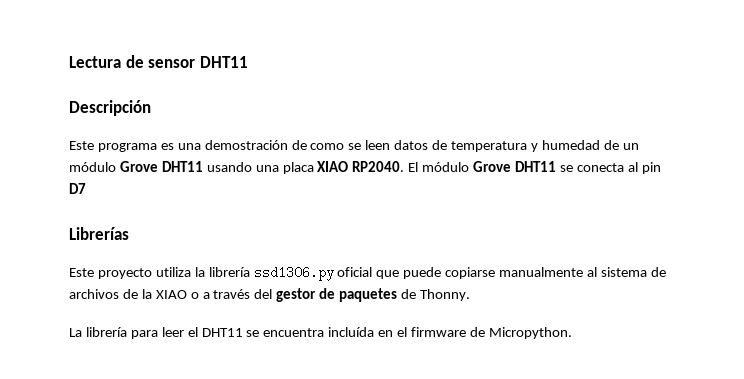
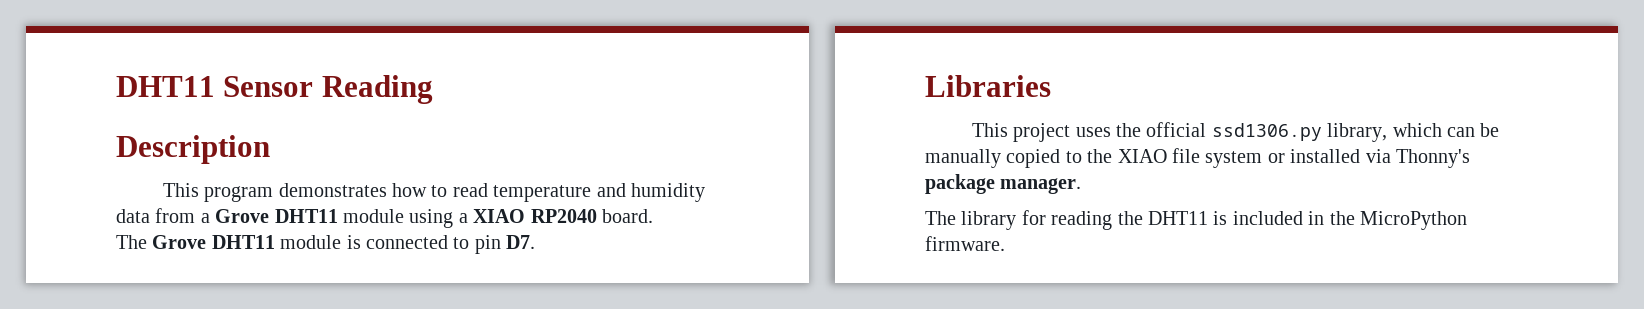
[69,55,248,68] [69,100,151,116] [69,140,639,152] [69,161,661,174] [69,183,86,194] [69,227,129,240] [69,266,666,281] [69,288,470,302] [69,327,572,339] Lectura de sensor DHT11 // Descripción // Este programa es una demostración de como se leen datos de temperatura y humedad de un módulo Grove DHT11 usando una placa XIAO RP2040. El módulo Grove DHT11 se conecta al pin D7 // Librerías // Este proyecto utiliza la librería ssd1306.py oficial que puede copiarse manualmente al sistema de archivos de la XIAO o a través del gestor de paquetes de Thonny. // La librería para leer el DHT11 se encuentra incluída en el firmware de Micropython. -> [116,75,433,104] [116,135,270,164] [162,183,705,202] [116,208,653,228] [116,235,536,254] [925,75,1051,97] [971,122,1500,142] [925,148,1470,168] [925,174,1082,194] [925,210,1467,230] [925,236,1005,251] DHT11 Sensor Reading // Description // This program demonstrates how to read temperature and humidity data from a Grove DHT11 module using a XIAO RP2040 board. // The Grove DHT11 module is connected to pin D7. // Libraries // This project uses the official ssd1306.py library, which can be manually copied to the XIAO file system or installed via Thonny's package manager. // The library for reading the DHT11 is included in the MicroPython firmware.

